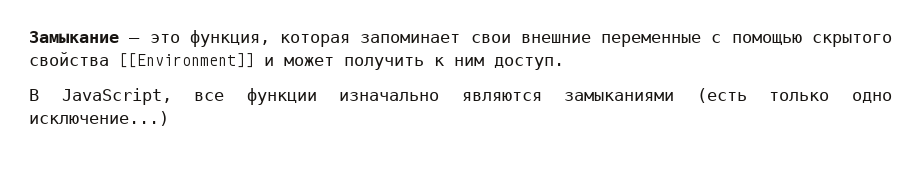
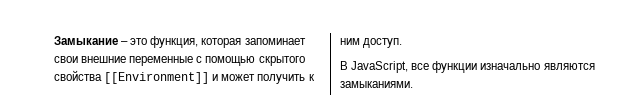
[564,88,892,103] [29,111,169,126] замыканиями (есть только одно исключение...) -> [340,81,413,88] замыканиями.

